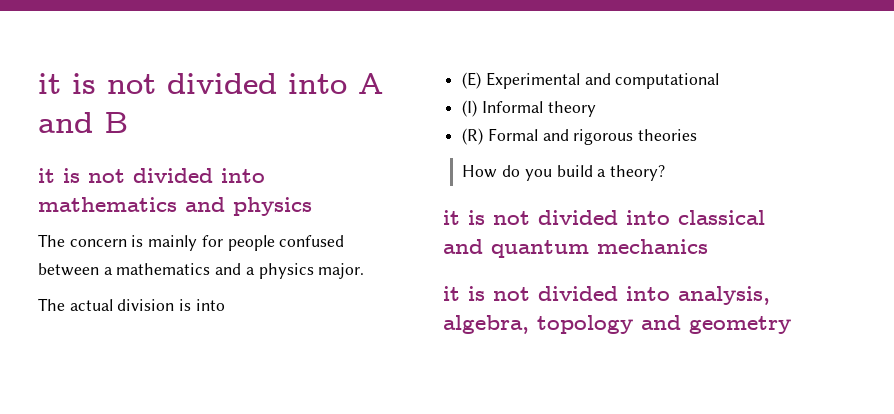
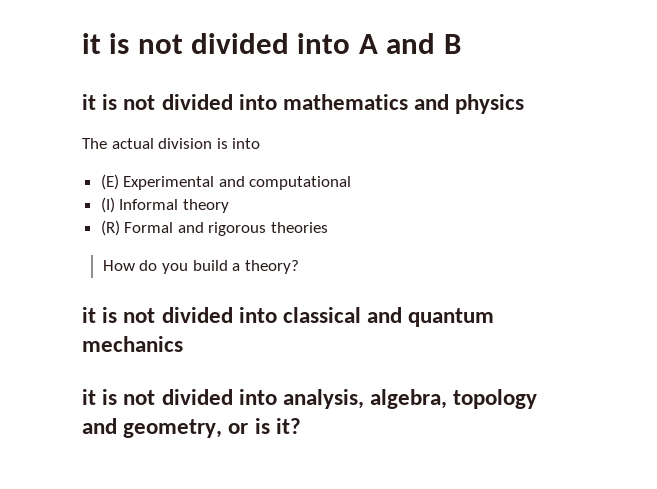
[38,234,345,251] [38,263,365,279] // The concern is mainly for people confused between a mathematics and a physics major. -> (525, 104) none
[689,316,791,334] geometry -> [123,418,301,438] geometry, or is it?

